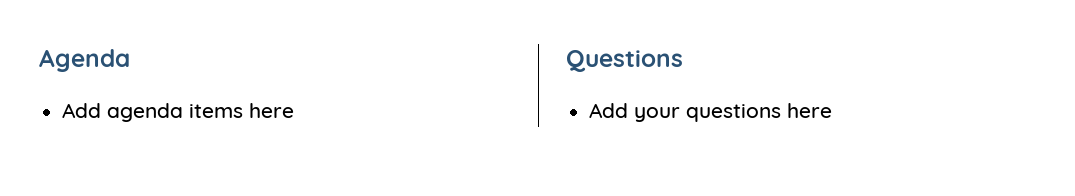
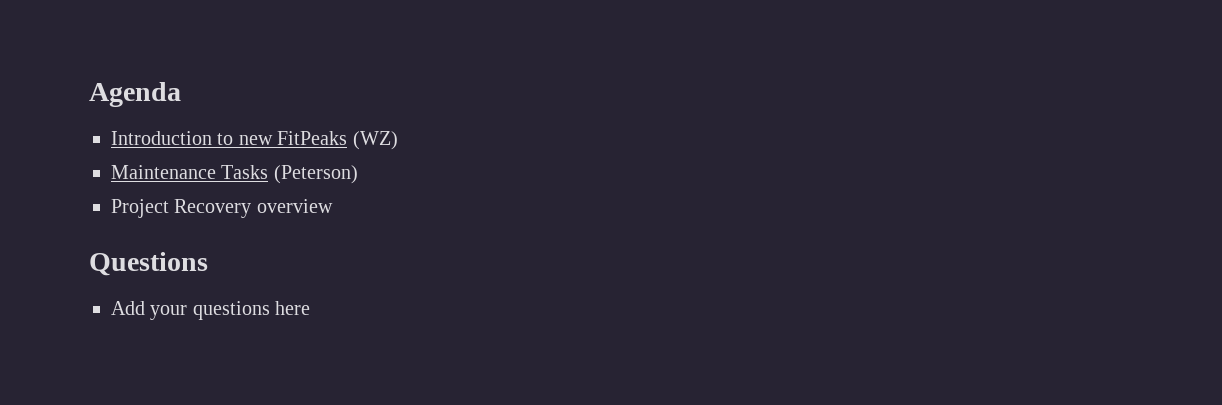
[62,103,295,122] Add agenda items here -> [111,131,398,150] [111,165,358,184] [111,199,333,218] Introduction to new FitPeaks (WZ) // Maintenance Tasks (Peterson) // Project Recovery overview

